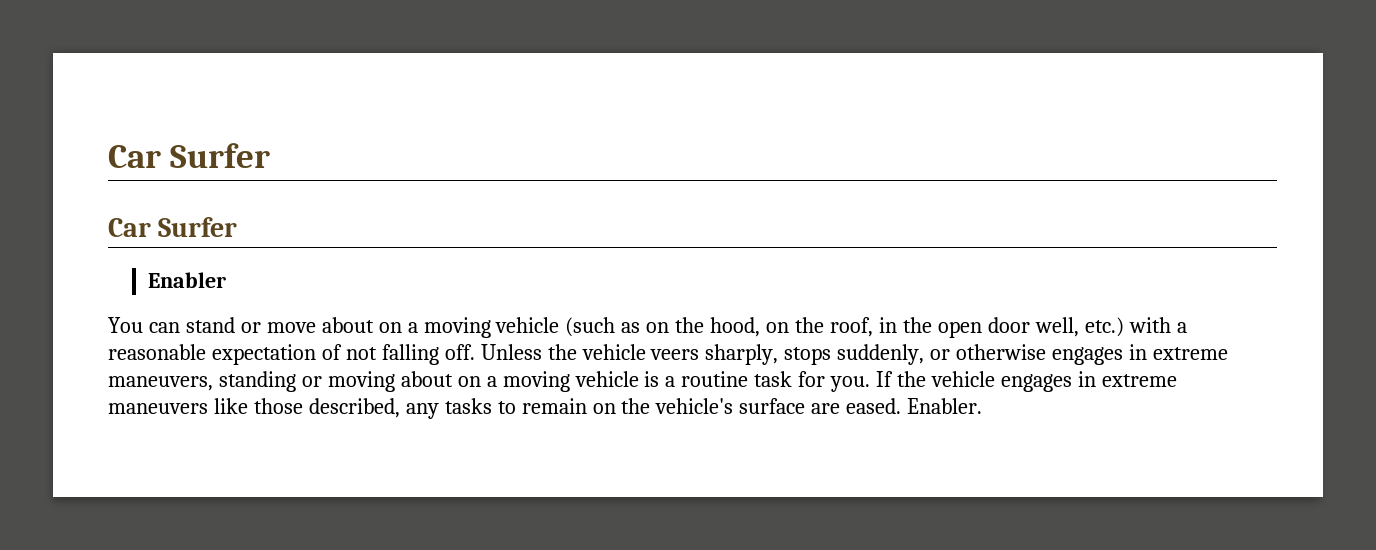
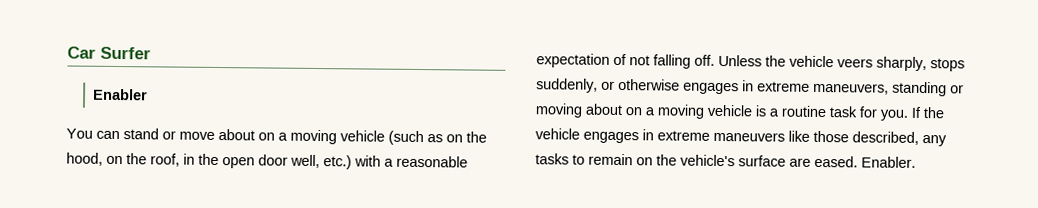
[108,143,271,168] [108,217,238,237] Car Surfer // Car Surfer -> [67,46,151,60] Car Surfer

